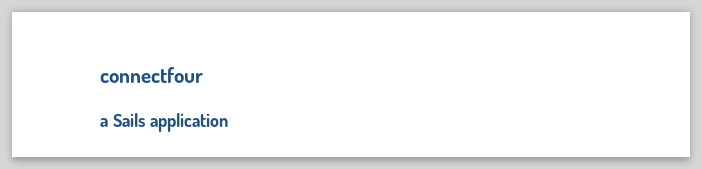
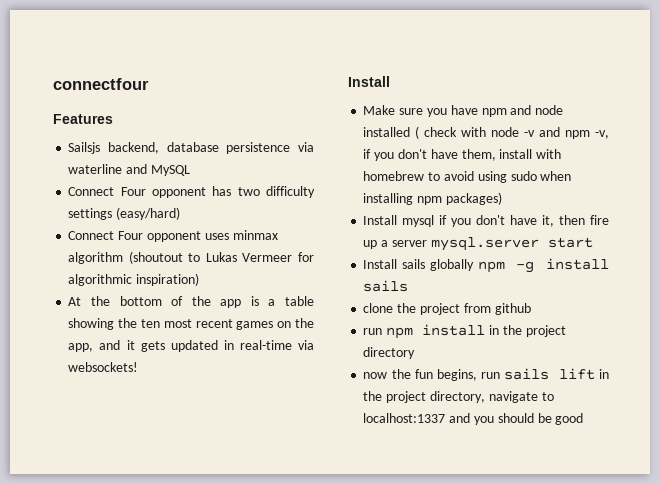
[100,113,228,132] a Sails application -> [53,114,113,124] [68,142,314,154] [68,164,190,176] [68,186,315,198] [68,207,181,220] [68,230,278,242] [68,251,315,264] [68,273,200,286] [68,296,314,308] [68,318,315,330] [68,340,314,352] [68,362,139,372] [348,76,390,87] [363,105,564,117] [363,126,609,139] [363,149,562,161] [363,171,572,183] [363,192,502,205] [363,215,609,227] [363,237,593,251] [363,258,609,273] [363,280,409,292] [363,303,531,315] [363,324,566,339] [363,347,416,359] [363,368,609,381] [363,391,554,403] [363,413,584,425] Features // Sailsjs backend, database persistence via waterline and MySQL // Connect Four opponent has two difficulty settings (easy/hard) // Connect Four opponent uses minmax algorithm (shoutout to Lukas Vermeer for algorithmic inspiration) // At the bottom of the app is a table showing the ten most recent games on the app, and it gets updated in real-time via websockets! // Install // Make sure you have npm and node installed ( check with node -v and npm -v, if you don't have them, install with homebrew to avoid using sudo when installing npm packages) // Install mysql if you don't have it, then fire up a server mysql.server start // Install sails globally npm -g install sails // clone the project from github // run npm install in the project directory // now the fun begins, run sails lift in the project directory, navigate to localhost:1337 and you should be good

